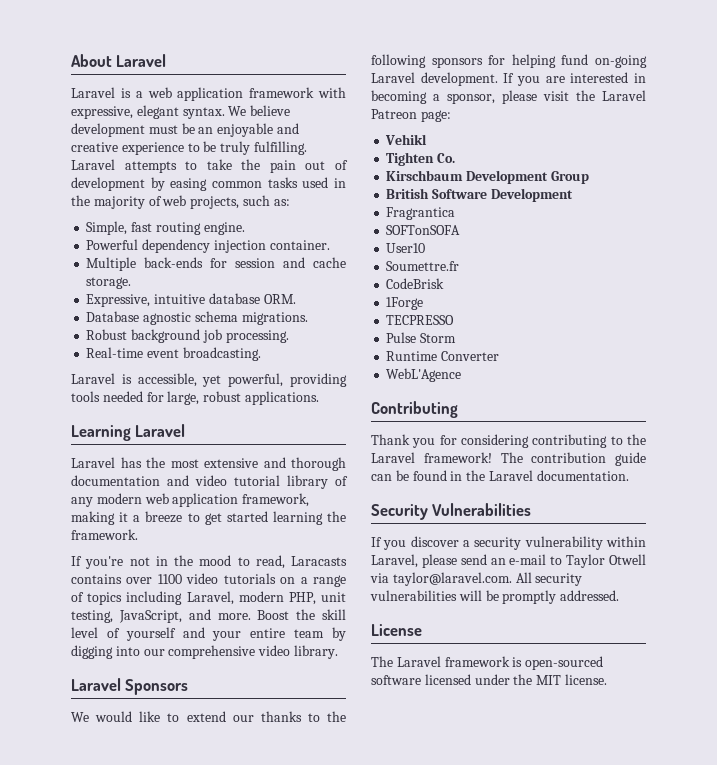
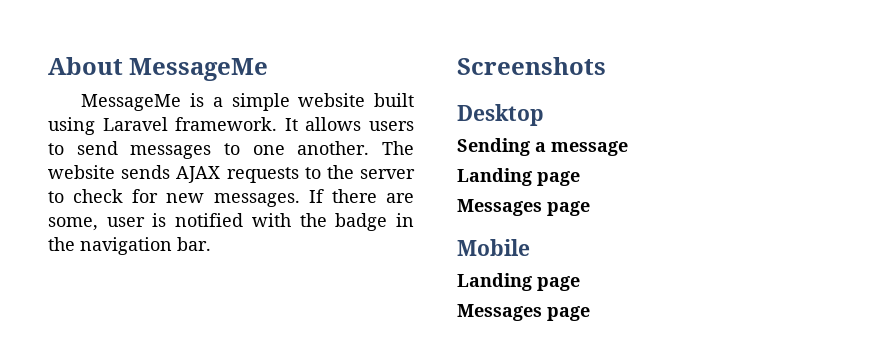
[116,54,167,67] [71,87,346,101] [71,105,291,119] [71,123,299,137] [71,141,307,155] [71,159,348,173] [71,177,346,191] [71,195,290,209] [86,221,245,235] [86,239,330,253] [86,257,347,271] [86,277,132,289] [86,293,296,307] [86,311,308,325] [86,329,289,343] [86,347,261,361] [71,373,347,387] [71,391,319,405] [71,424,186,441] [71,457,346,471] [71,475,348,489] [71,493,310,507] [71,511,346,525] [71,529,138,540] [71,555,347,569] [71,573,346,587] [71,591,346,605] [71,609,346,623] [71,627,346,641] [71,645,338,659] [71,678,189,695] [71,711,346,722] [371,54,647,68] [371,72,646,86] [371,90,646,104] [371,109,451,122] [385,134,428,145] [386,152,456,166] [386,170,589,184] [386,188,573,202] [386,207,456,220] [386,225,461,235] [386,243,426,253] [386,261,460,271] [386,278,445,289] [386,297,424,310] [386,315,455,325] [386,332,457,343] [386,351,500,361] [386,368,462,382] [371,401,458,418] [371,434,646,448] [371,452,646,466] [371,470,629,481] [371,503,532,520] [371,536,646,550] [371,554,646,568] [370,572,583,586] [370,590,620,604] [371,624,422,636] [371,656,604,670] [371,674,607,685] Laravel // Laravel is a web application framework with expressive, elegant syntax. We believe development must be an enjoyable and creative experience to be truly fulfilling. Laravel attempts to take the pain out of development by easing common tasks used in the majority of web projects, such as: // Simple, fast routing engine. // Powerful dependency injection container. // Multiple back-ends for session and cache storage. // Expressive, intuitive database ORM. // Database agnostic schema migrations. // Robust background job processing. // Real-time event broadcasting. // Laravel is accessible, yet powerful, providing tools needed for large, robust applications. // Learning Laravel // Laravel has the most extensive and thorough documentation and video tutorial library of any modern web application framework, making it a breeze to get started learning the framework. // If you're not in the mood to read, Laracasts contains over 1100 video tutorials on a range of topics including Laravel, modern PHP, unit testing, JavaScript, and more. Boost the skill level of yourself and your entire team by digging into our comprehensive video library. // Laravel Sponsors // We would like to extend our thanks to the following sponsors for helping fund on-going Laravel development. If you are interested in becoming a sponsor, please visit the Laravel Patreon page: // Vehikl // Tighten Co. // Kirschbaum Development Group // British Software Development // Fragrantica // SOFTonSOFA // User10 // Soumettre.fr // CodeBrisk // 1Forge // TECPRESSO // Pulse Storm // Runtime Converter // WebL'Agence // Contributing // Thank you for considering contributing to the Laravel framework! The contribution guide can be found in the Laravel documentation. // Security Vulnerabilities // If you discover a security vulnerability within Laravel, please send an e-mail to Taylor Otwell via taylor@laravel.com. All security vulnerabilities will be promptly addressed. // License // The Laravel framework is open-sourced software licensed under the MIT license. -> [129,58,269,81] [81,93,415,111] [48,117,414,135] [48,141,414,159] [48,165,416,183] [48,189,415,207] [48,213,415,231] [48,237,211,255] [457,57,606,75] [457,104,544,126] [457,138,628,156] [457,168,580,186] [457,199,590,216] [457,239,530,256] [457,273,580,291] [457,304,590,321] MessageMe // MessageMe is a simple website built using Laravel framework. It allows users to send messages to one another. The website sends AJAX requests to the server to check for new messages. If there are some, user is notified with the badge in the navigation bar. // Screenshots // Desktop // Sending a message // Landing page // Messages page // Mobile // Landing page // Messages page

